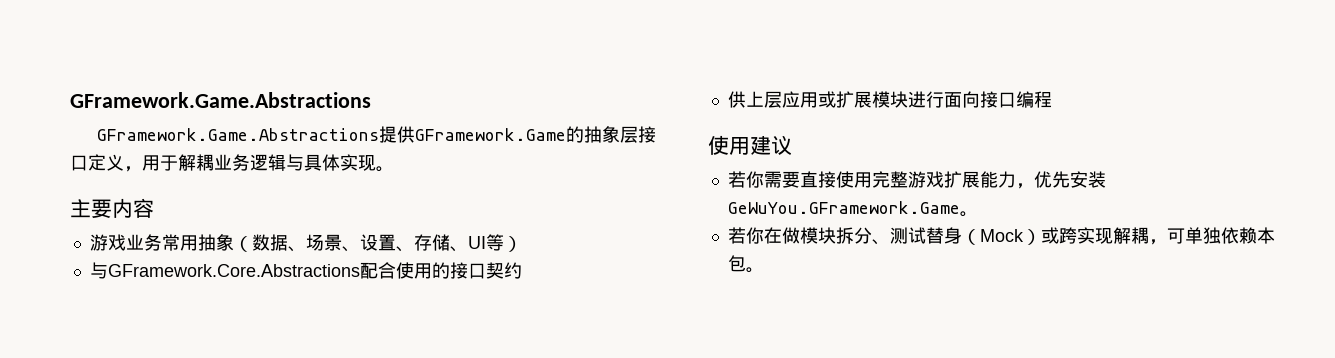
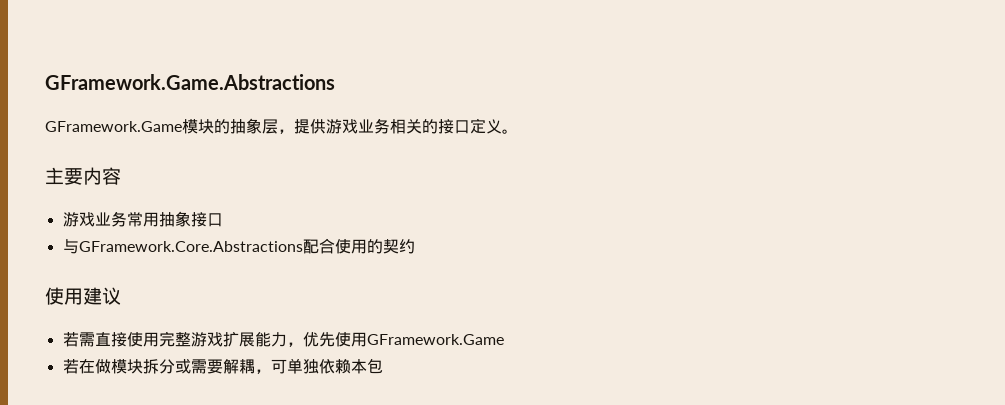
[97,126,657,143] [70,154,376,172] GFramework.Game.Abstractions提供GFramework.Game的抽象层接口定义，用于解耦业务逻辑与具体实现 -> [45,118,502,134] GFramework.Game模块的抽象层，提供游戏业务相关的接口定义
[233,234,522,252] （数据、场景、设置、存储、UI等） -> [190,212,223,227] 接口
[449,262,486,279] 接口 -> (383, 246) none
[727,91,1052,108] // 供上层应用或扩展模块进行面向接口编程 -> (415, 246) none
[745,171,800,188] 你需要 -> [78,332,95,347] 需
[1069,171,1106,188] [727,201,978,217] [727,227,764,244] 安装GeWuYou.GFramework.Game。 // 若你 -> [334,332,504,347] [62,359,79,374] 使用GFramework.Game // 若
[871,227,1113,245] 、测试替身（Mock）或跨实现 -> [174,359,223,374] 或需要
[745,267,764,273] 。 -> (383, 366) none

